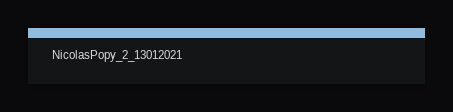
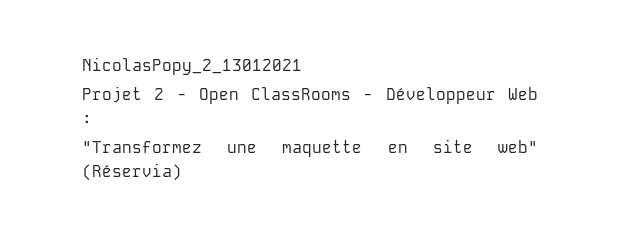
(182, 56) none -> [82,86,538,104] [82,115,92,124] [82,139,538,157] [82,163,182,181] // Projet 2 - Open ClassRooms - Développeur Web : // "Transformez une maquette en site web" (Réservia)

